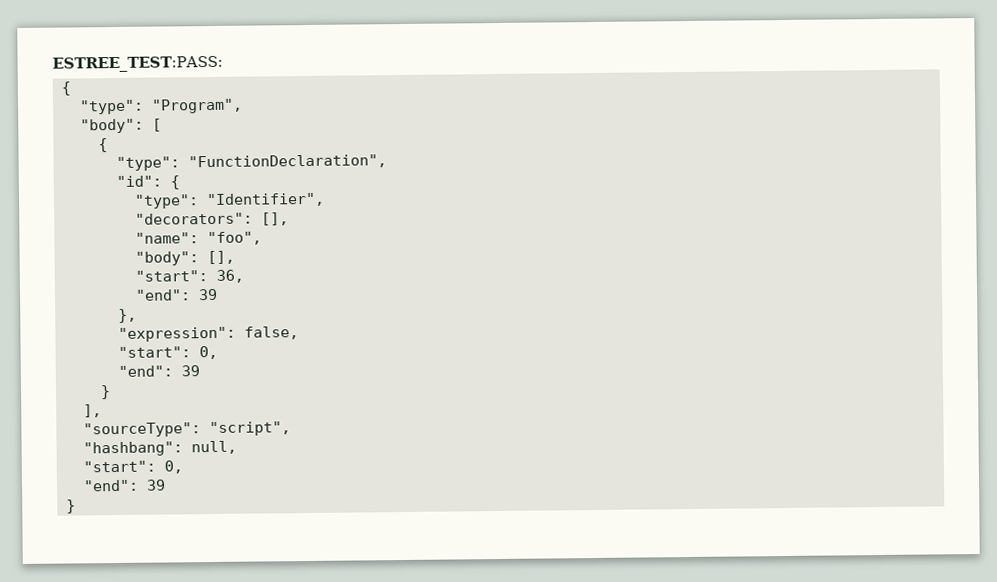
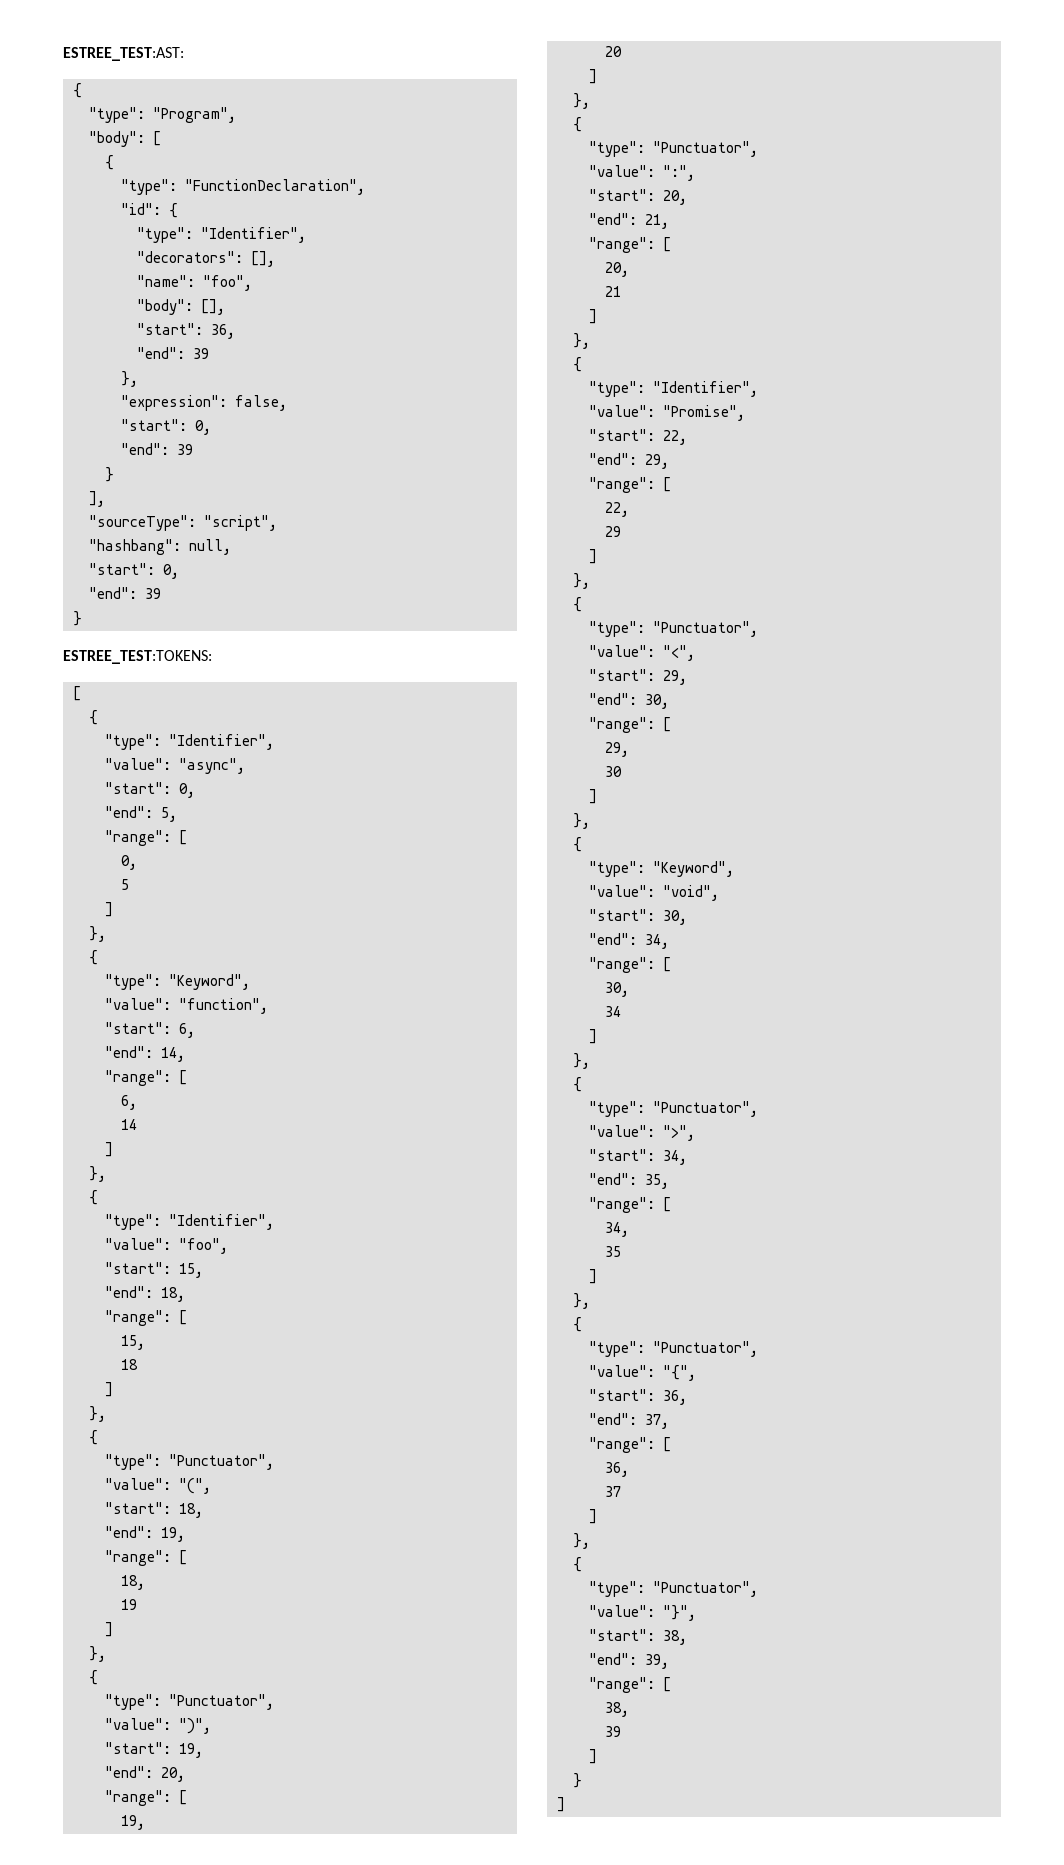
[52,55,223,73] ESTREE_TEST:PASS: -> [63,47,184,61] ESTREE_TEST:AST:
(76, 506) none -> [63,650,212,664] [72,686,81,701] [88,710,98,725] [104,734,274,750] [104,758,245,774] [104,782,195,798] [104,806,177,822] [104,830,187,846] [120,855,137,870] [120,879,129,890] [104,902,113,917] [88,926,106,942] [88,950,98,965] [104,974,250,990] [104,998,268,1014] [104,1022,195,1038] [104,1046,185,1062] [104,1070,187,1086] [120,1095,137,1110] [120,1119,137,1130] [104,1142,113,1157] [88,1166,106,1182] [88,1190,98,1205] [104,1214,274,1230] [104,1238,228,1254] [104,1262,203,1278] [104,1286,185,1302] [104,1310,187,1326] [120,1335,145,1350] [120,1359,138,1370] [104,1382,113,1397] [88,1406,106,1422] [88,1430,98,1445] [104,1454,274,1470] [104,1478,211,1494] [104,1502,203,1518] [104,1526,185,1542] [104,1550,187,1566] [120,1575,145,1590] [120,1599,137,1610] [104,1622,113,1637] [88,1646,106,1662] [88,1670,98,1685] [104,1694,274,1710] [104,1718,211,1734] [104,1742,203,1758] [104,1766,185,1782] [104,1790,187,1806] [120,1815,145,1830] [604,46,622,57] [588,69,597,84] [572,93,590,109] [572,117,582,132] [588,141,758,157] [588,165,695,181] [588,189,687,205] [588,213,669,229] [588,237,671,253] [604,262,629,277] [604,286,621,297] [588,309,597,324] [572,333,590,349] [572,357,582,372] [588,381,758,397] [588,405,745,421] [588,429,687,445] [588,453,669,469] [588,477,671,493] [604,502,629,517] [604,526,621,537] [588,549,597,564] [572,573,590,589] [572,597,582,612] [588,621,758,637] [588,645,695,661] [588,669,687,685] [588,693,669,709] [588,717,671,733] [604,742,629,757] [604,766,622,777] [588,789,597,804] [572,813,590,829] [572,837,582,852] [588,861,734,877] [588,885,719,901] [588,909,687,925] [588,933,669,949] [588,957,671,973] [604,982,629,997] [604,1006,621,1017] [588,1029,597,1044] [572,1053,590,1069] [572,1077,582,1092] [588,1101,758,1117] [588,1125,695,1141] [588,1149,687,1165] [588,1173,669,1189] [588,1197,671,1213] [604,1222,629,1237] [604,1246,621,1257] [588,1269,597,1284] [572,1293,590,1309] [572,1317,582,1332] [588,1341,758,1357] [588,1365,696,1381] [588,1389,687,1405] [588,1413,669,1429] [588,1437,671,1453] [604,1462,629,1477] [604,1486,621,1497] [588,1509,597,1524] [572,1533,590,1549] [572,1557,582,1572] [588,1581,758,1597] [588,1605,696,1621] [588,1629,687,1645] [588,1653,669,1669] [588,1677,671,1693] [604,1702,629,1717] [604,1726,621,1737] [588,1749,597,1764] [572,1773,582,1788] [556,1797,565,1812] // ESTREE_TEST:TOKENS: // [ // { // "type": "Identifier", // "value": "async", // "start": 0, // "end": 5, // "range": [ // 0, // 5 // ] // }, // { // "type": "Keyword", // "value": "function", // "start": 6, // "end": 14, // "range": [ // 6, // 14 // ] // }, // { // "type": "Identifier", // "value": "foo", // "start": 15, // "end": 18, // "range": [ // 15, // 18 // ] // }, // { // "type": "Punctuator", // "value": "(", // "start": 18, // "end": 19, // "range": [ // 18, // 19 // ] // }, // { // "type": "Punctuator", // "value": ")", // "start": 19, // "end": 20, // "range": [ // 19, // 20 // ] // }, // { // "type": "Punctuator", // "value": ":", // "start": 20, // "end": 21, // "range": [ // 20, // 21 // ] // }, // { // "type": "Identifier", // "value": "Promise", // "start": 22, // "end": 29, // "range": [ // 22, // 29 // ] // }, // { // "type": "Punctuator", // "value": "<", // "start": 29, // "end": 30, // "range": [ // 29, // 30 // ] // }, // { // "type": "Keyword", // "value": "void", // "start": 30, // "end": 34, // "range": [ // 30, // 34 // ] // }, // { // "type": "Punctuator", // "value": ">", // "start": 34, // "end": 35, // "range": [ // 34, // 35 // ] // }, // { // "type": "Punctuator", // "value": "{", // "start": 36, // "end": 37, // "range": [ // 36, // 37 // ] // }, // { // "type": "Punctuator", // "value": "}", // "start": 38, // "end": 39, // "range": [ // 38, // 39 // ] // } // ]

